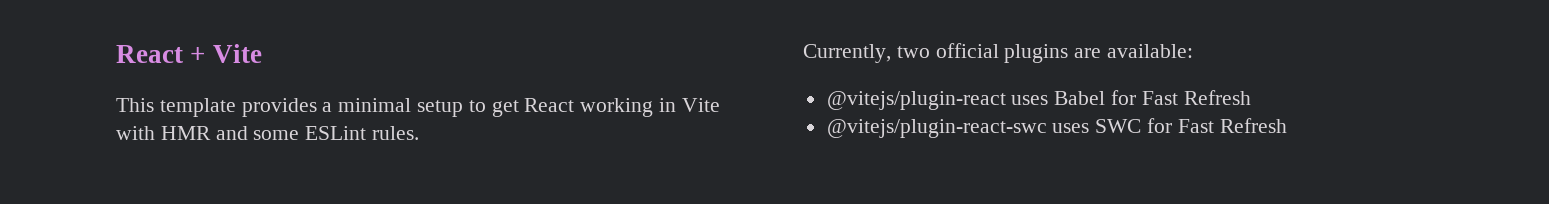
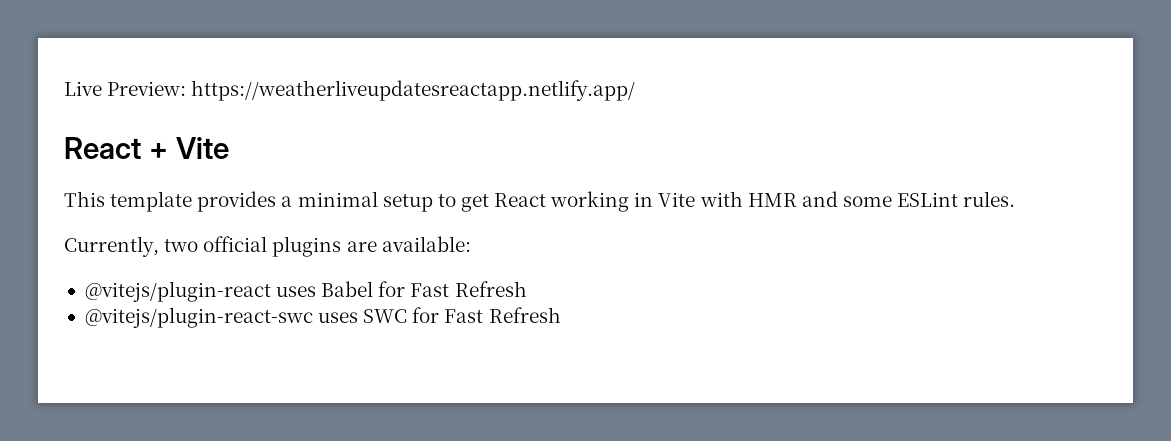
(116, 54) none -> [64,80,636,101] Live Preview: https://weatherliveupdatesreactapp.netlify.app/ //

